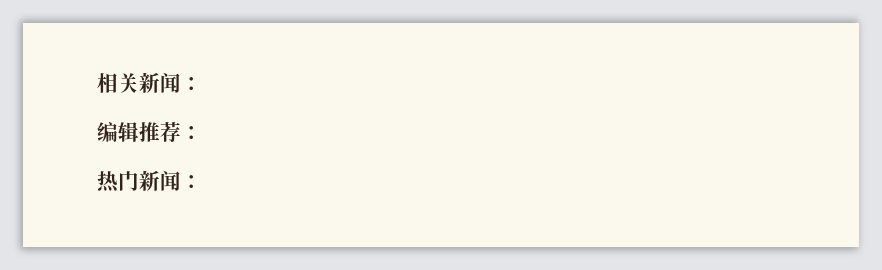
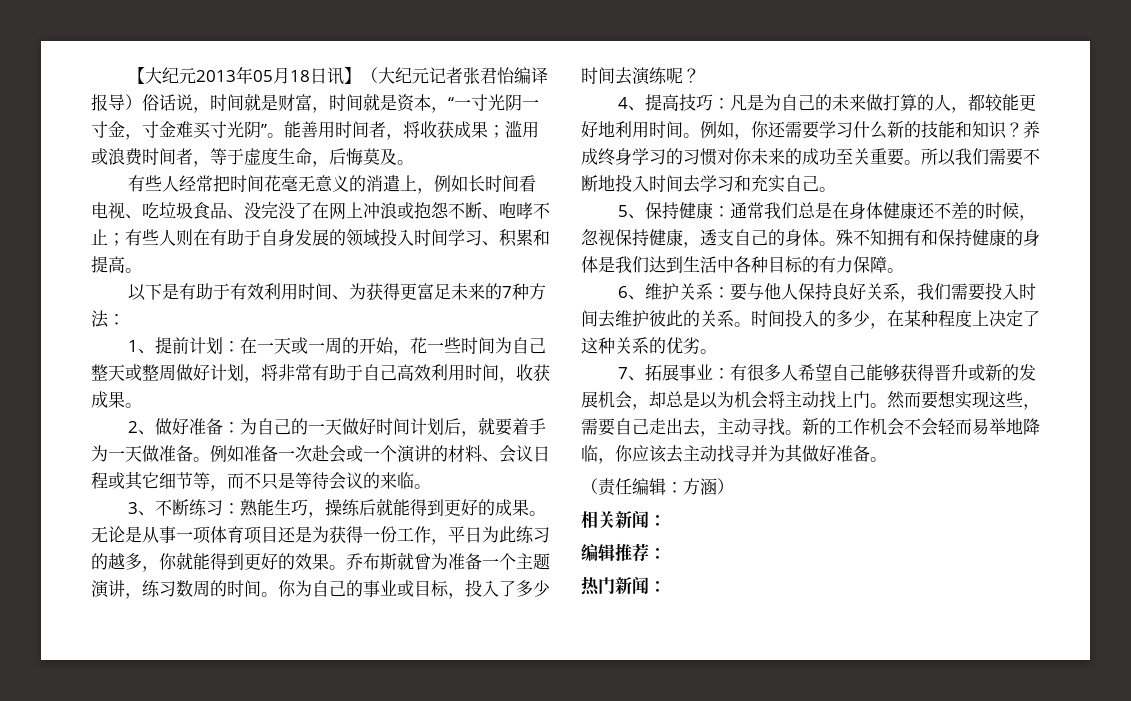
(97, 83) none -> [128,66,549,85] [91,93,539,113] [91,120,539,140] [91,148,414,167] [128,175,537,194] [91,202,550,220] [91,228,550,247] [91,256,142,273] [128,283,547,301] [91,310,125,328] [128,337,547,356] [91,364,550,383] [91,391,142,408] [128,417,547,437] [91,445,550,463] [91,471,431,491] [128,498,547,518] [91,526,550,545] [91,552,550,572] [91,579,550,599] [581,67,700,85] [618,94,1037,113] [581,121,1040,140] [581,148,1040,166] [581,174,836,193] [618,202,1037,221] [581,229,1040,248] [581,256,904,273] [618,282,1037,302] [581,309,1040,329] [581,337,717,354] [618,363,1037,381] [581,391,1040,410] [581,418,1040,437] [581,444,887,464] [581,478,734,496] 【大纪元2013年05月18日讯】（大纪元记者张君怡编译报导）俗话说，时间就是财富，时间就是资本，“一寸光阴一寸金，寸金难买寸光阴”。能善用时间者，将收获成果；滥用或浪费时间者，等于虚度生命，后悔莫及。 // 有些人经常把时间花毫无意义的消遣上，例如长时间看电视、吃垃圾食品、没完没了在网上冲浪或抱怨不断、咆哮不止；有些人则在有助于自身发展的领域投入时间学习、积累和提高。 // 以下是有助于有效利用时间、为获得更富足未来的7种方法： // 1、提前计划：在一天或一周的开始，花一些时间为自己整天或整周做好计划，将非常有助于自己高效利用时间，收获成果。 // 2、做好准备：为自己的一天做好时间计划后，就要着手为一天做准备。例如准备一次赴会或一个演讲的材料、会议日程或其它细节等，而不只是等待会议的来临。 // 3、不断练习：熟能生巧，操练后就能得到更好的成果。无论是从事一项体育项目还是为获得一份工作，平日为此练习的越多，你就能得到更好的效果。乔布斯就曾为准备一个主题演讲，练习数周的时间。你为自己的事业或目标，投入了多少时间去演练呢？ // 4、提高技巧：凡是为自己的未来做打算的人，都较能更好地利用时间。例如，你还需要学习什么新的技能和知识？养成终身学习的习惯对你未来的成功至关重要。所以我们需要不断地投入时间去学习和充实自己。 // 5、保持健康：通常我们总是在身体健康还不差的时候，忽视保持健康，透支自己的身体。殊不知拥有和保持健康的身体是我们达到生活中各种目标的有力保障。 // 6、维护关系：要与他人保持良好关系，我们需要投入时间去维护彼此的关系。时间投入的多少，在某种程度上决定了这种关系的优劣。 // 7、拓展事业：有很多人希望自己能够获得晋升或新的发展机会，却总是以为机会将主动找上门。然而要想实现这些，需要自己走出去，主动寻找。新的工作机会不会轻而易举地降临，你应该去主动找寻并为其做好准备。 // （责任编辑：方涵） //

